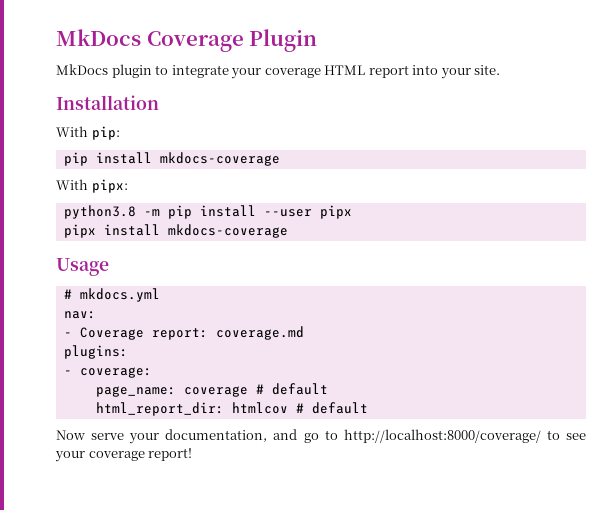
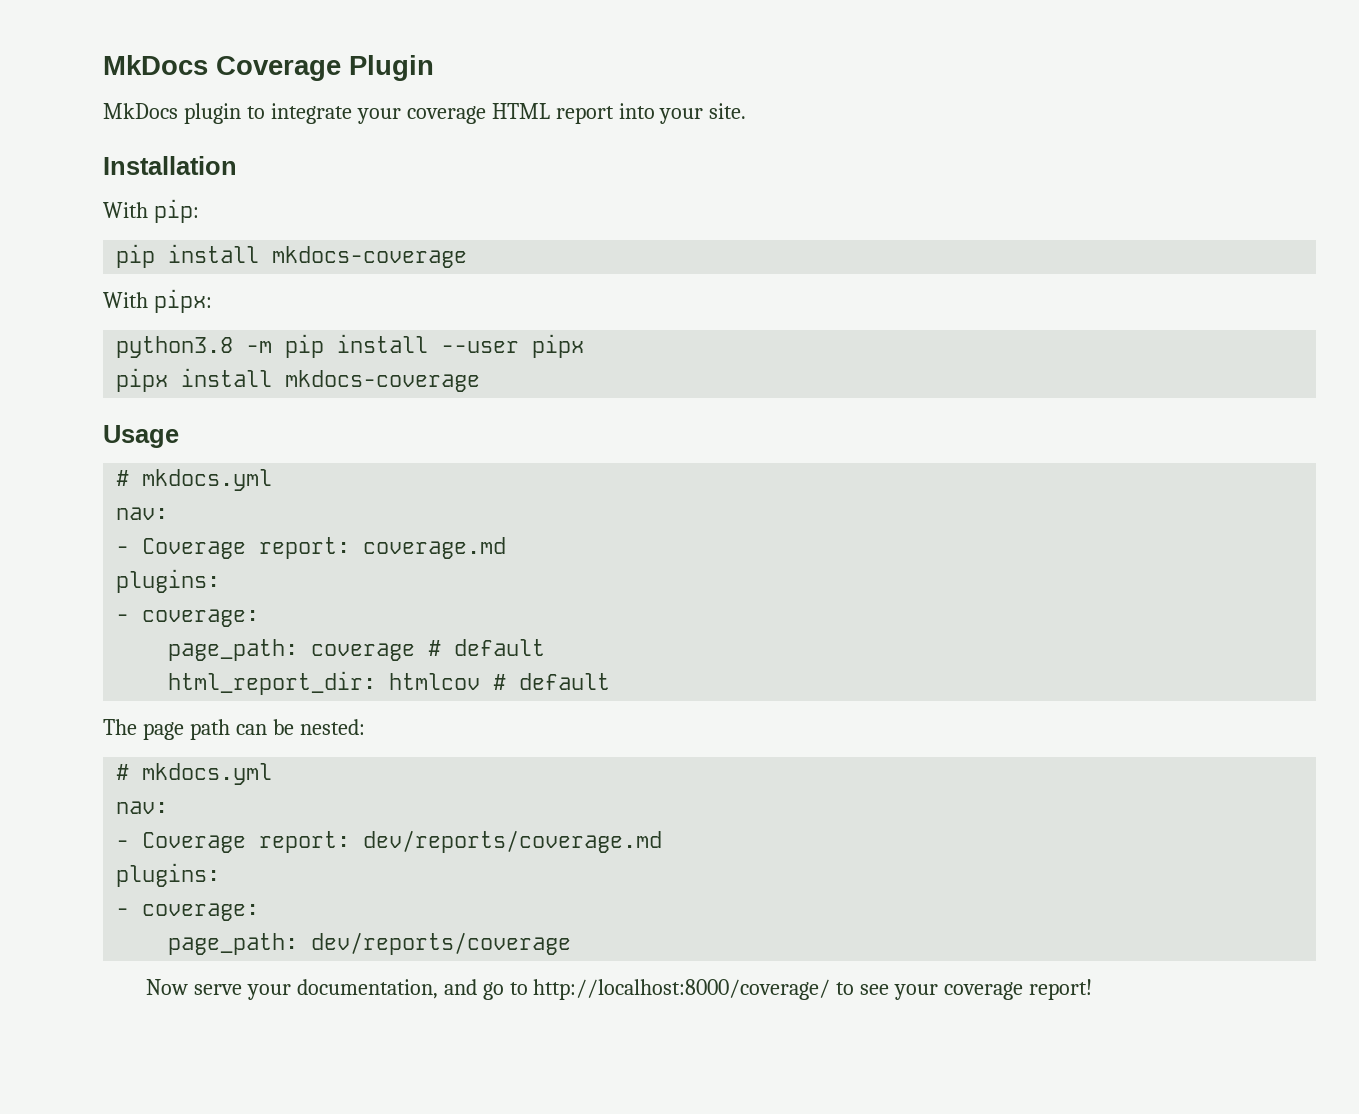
[95,386,176,397] page_name: -> [168,639,299,661] page_path:
(368, 408) none -> [103,719,365,740] [116,763,273,785] [116,801,169,814] [116,830,663,853] [116,863,221,887] [116,903,260,921] [168,932,572,955] // The page path can be nested: // # mkdocs.yml // nav: // - Coverage report: dev/reports/coverage.md // plugins: // - coverage: // page_path: dev/reports/coverage

